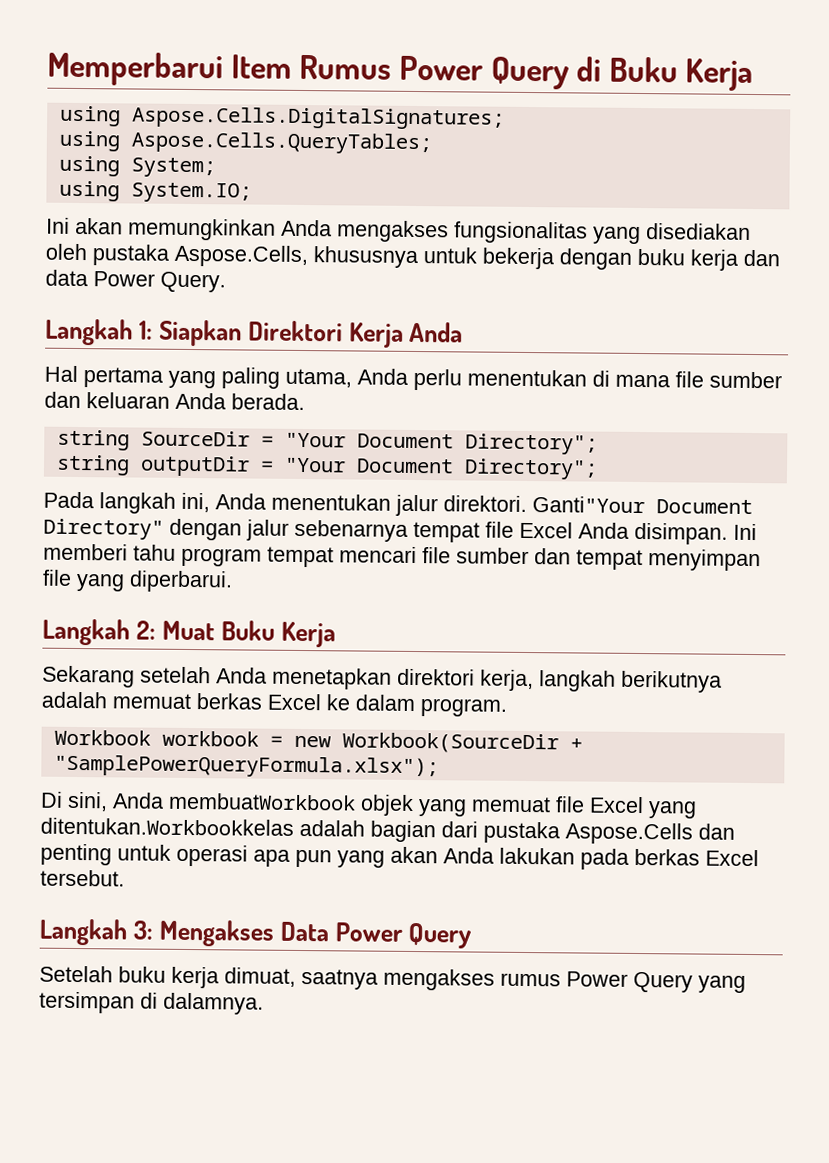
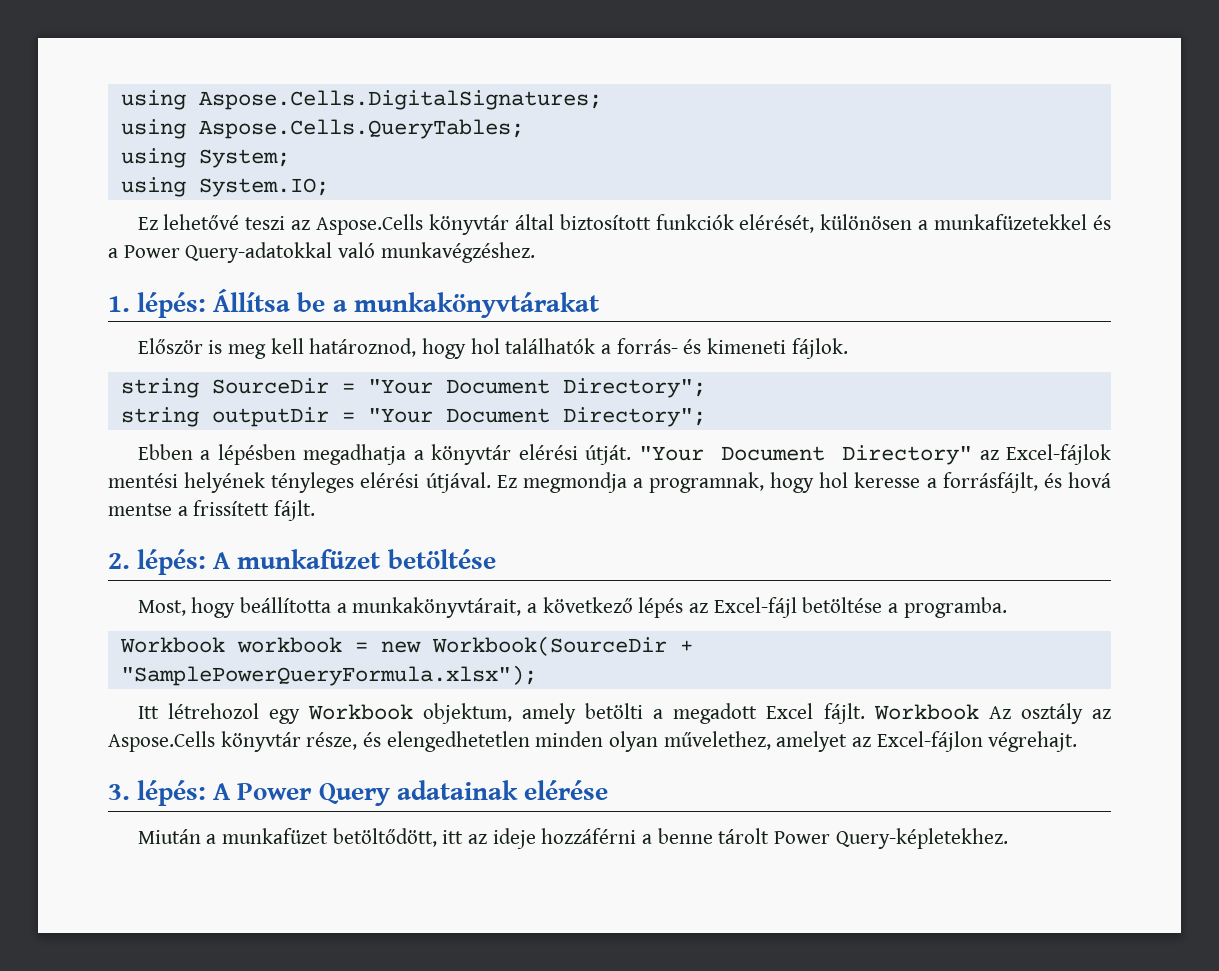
[47,51,754,91] Memperbarui Item Rumus Power Query di Buku Kerja // -> (120, 100) none
[46,217,751,244] [45,243,780,271] [45,269,226,293] [45,318,464,348] [44,365,782,391] [44,391,305,411] Ini akan memungkinkan Anda mengakses fungsionalitas yang disediakan oleh pustaka Aspose.Cells, khususnya untuk bekerja dengan buku kerja dan data Power Query. // Langkah 1: Siapkan Direktori Kerja Anda // Hal pertama yang paling utama, Anda perlu menentukan di mana file sumber dan keluaran Anda berada. -> [137,214,1111,235] [108,242,535,263] [108,288,599,318] [137,338,848,359] Ez lehetővé teszi az Aspose.Cells könyvtár által biztosított funkciók elérését, különösen a munkafüzetekkel és a Power Query-adatokkal való munkavégzéshez. // 1. lépés: Állítsa be a munkakönyvtárakat // Először is meg kell határoznod, hogy hol találhatók a forrás- és kimeneti fájlok.
[43,491,753,517] [43,518,757,545] [43,543,761,572] [42,569,233,593] [42,618,336,648] [42,665,722,693] [41,691,507,717] Pada langkah ini, Anda menentukan jalur direktori. Ganti"Your Document Directory" dengan jalur sebenarnya tempat file Excel Anda disimpan. Ini memberi tahu program tempat mencari file sumber dan tempat menyimpan file yang diperbarui. // Langkah 2: Muat Buku Kerja // Sekarang setelah Anda menetapkan direktori kerja, langkah berikutnya adalah memuat berkas Excel ke dalam program. -> [137,444,1111,465] [108,472,1111,493] [108,500,316,521] [108,549,496,575] [137,597,1007,618] Ebben a lépésben megadhatja a könyvtár elérési útját. "Your Document Directory" az Excel-fájlok mentési helyének tényleges elérési útjával. Ez megmondja a programnak, hogy hol keresse a forrásfájlt, és hová mentse a frissített fájlt. // 2. lépés: A munkafüzet betöltése // Most, hogy beállította a munkakönyvtárait, a következő lépés az Excel-fájl betöltése a programba.
[40,791,697,819] [40,817,735,845] [40,843,759,870] [40,869,125,887] [39,918,472,949] [39,965,746,993] [39,991,264,1015] Di sini, Anda membuatWorkbook objek yang memuat file Excel yang ditentukan.Workbookkelas adalah bagian dari pustaka Aspose.Cells dan penting untuk operasi apa pun yang akan Anda lakukan pada berkas Excel tersebut. // Langkah 3: Mengakses Data Power Query // Setelah buku kerja dimuat, saatnya mengakses rumus Power Query yang tersimpan di dalamnya. -> [137,703,1112,724] [108,731,1078,752] [108,780,608,806] [137,828,1008,849] Itt létrehozol egy Workbook objektum, amely betölti a megadott Excel fájlt. Workbook Az osztály az Aspose.Cells könyvtár része, és elengedhetetlen minden olyan művelethez, amelyet az Excel-fájlon végrehajt. // 3. lépés: A Power Query adatainak elérése // Miután a munkafüzet betöltődött, itt az ideje hozzáférni a benne tárolt Power Query-képletekhez.

